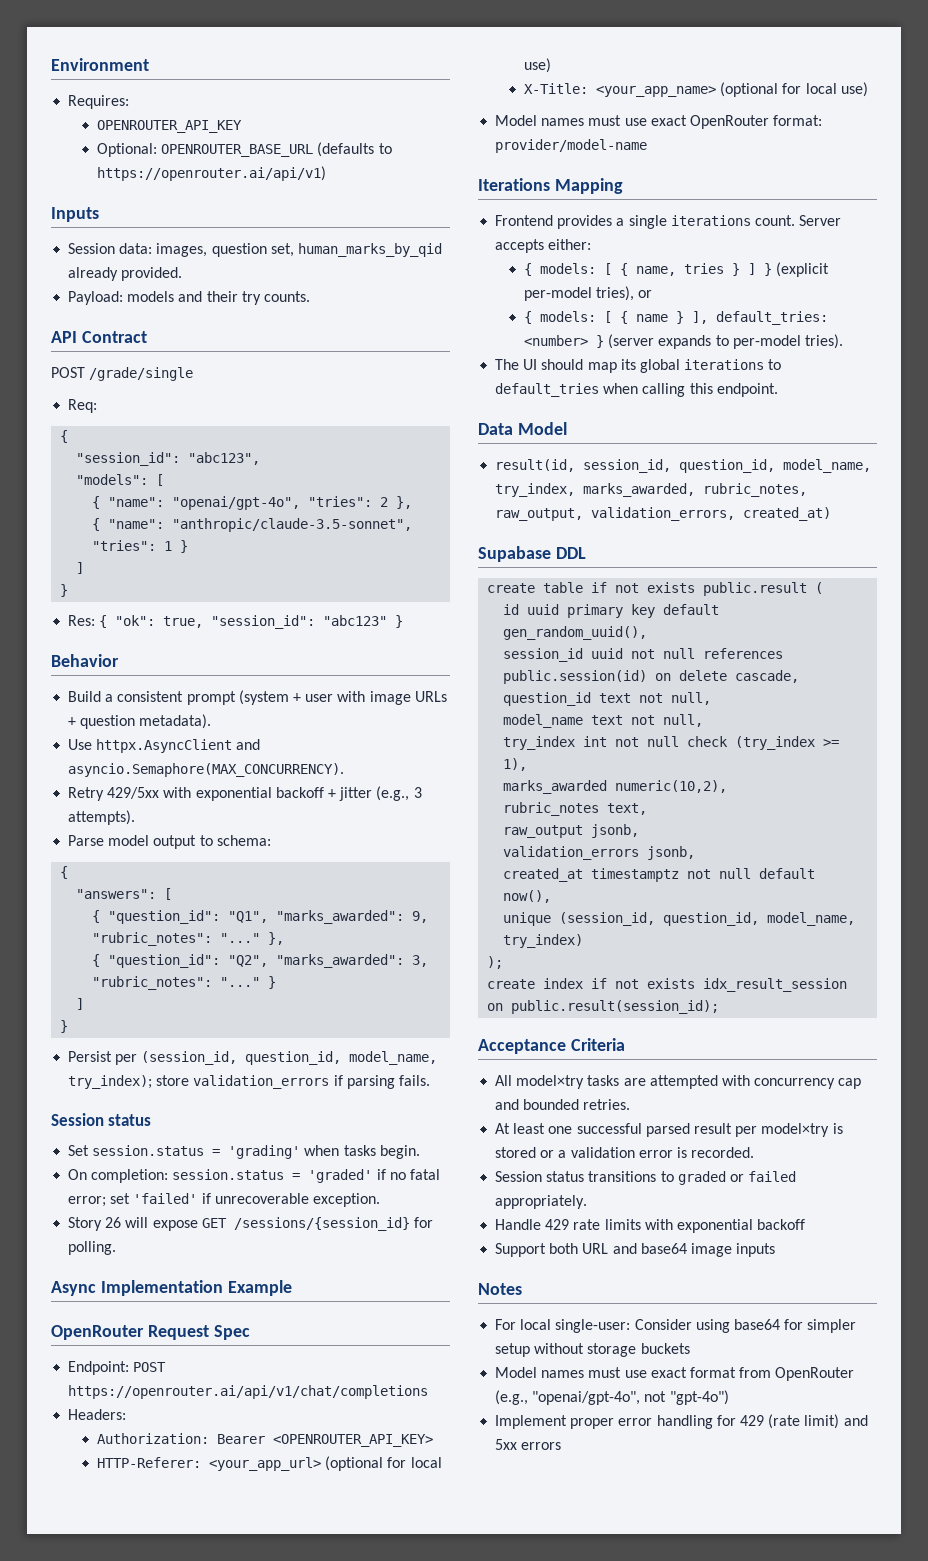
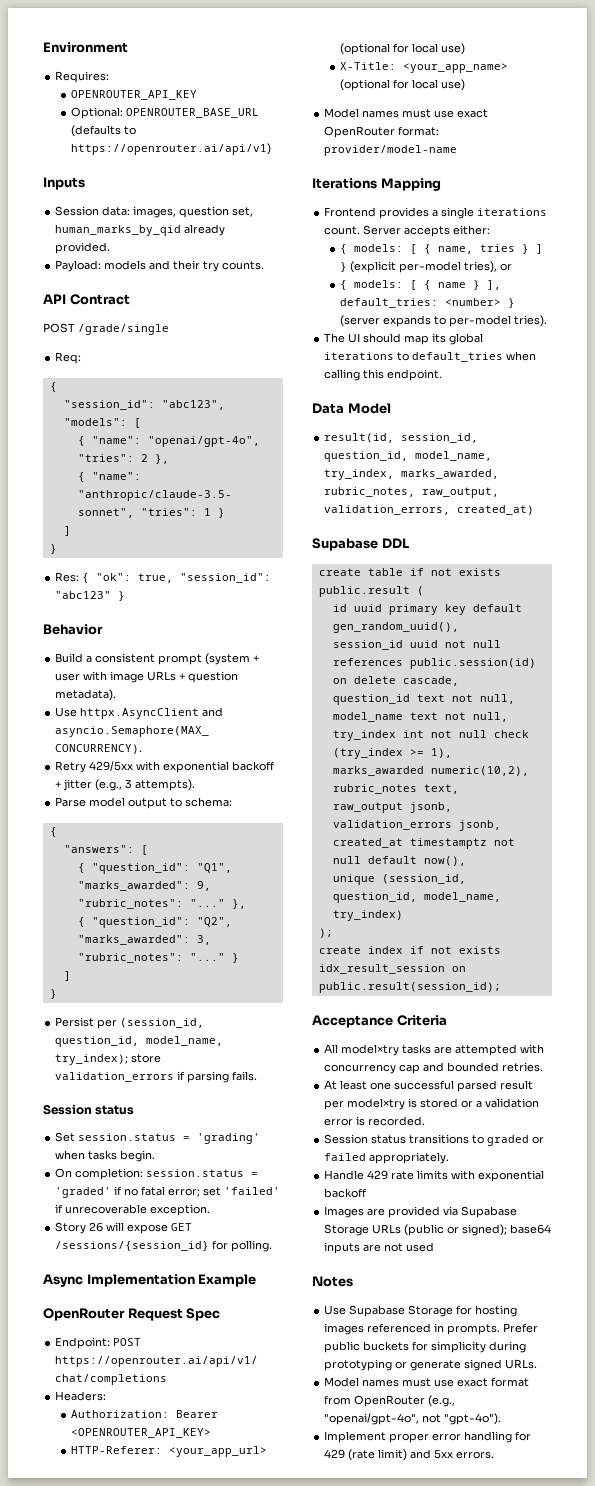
[495,1243,776,1257] [478,1283,522,1295] [495,1319,857,1333] [495,1343,690,1357] Support both URL and base64 image inputs // Notes // For local single-user: Consider using base64 for simpler setup without storage buckets -> [324,1206,518,1218] [324,1224,552,1236] [324,1242,435,1254] [312,1276,353,1287] [324,1305,518,1317] [324,1323,539,1335] [324,1341,527,1353] [324,1359,538,1371] Images are provided via Supabase Storage URLs (public or signed); base64 inputs are not used // Notes // Use Supabase Storage for hosting images referenced in prompts. Prefer public buckets for simplicity during prototyping or generate signed URLs.
[669,1390,729,1405] "gpt-4o") -> [444,1413,502,1425] "gpt-4o").
[521,1442,562,1450] errors -> [456,1451,495,1459] errors.

